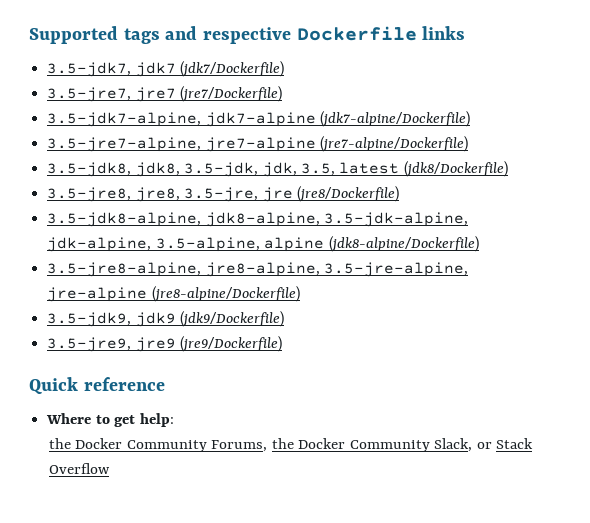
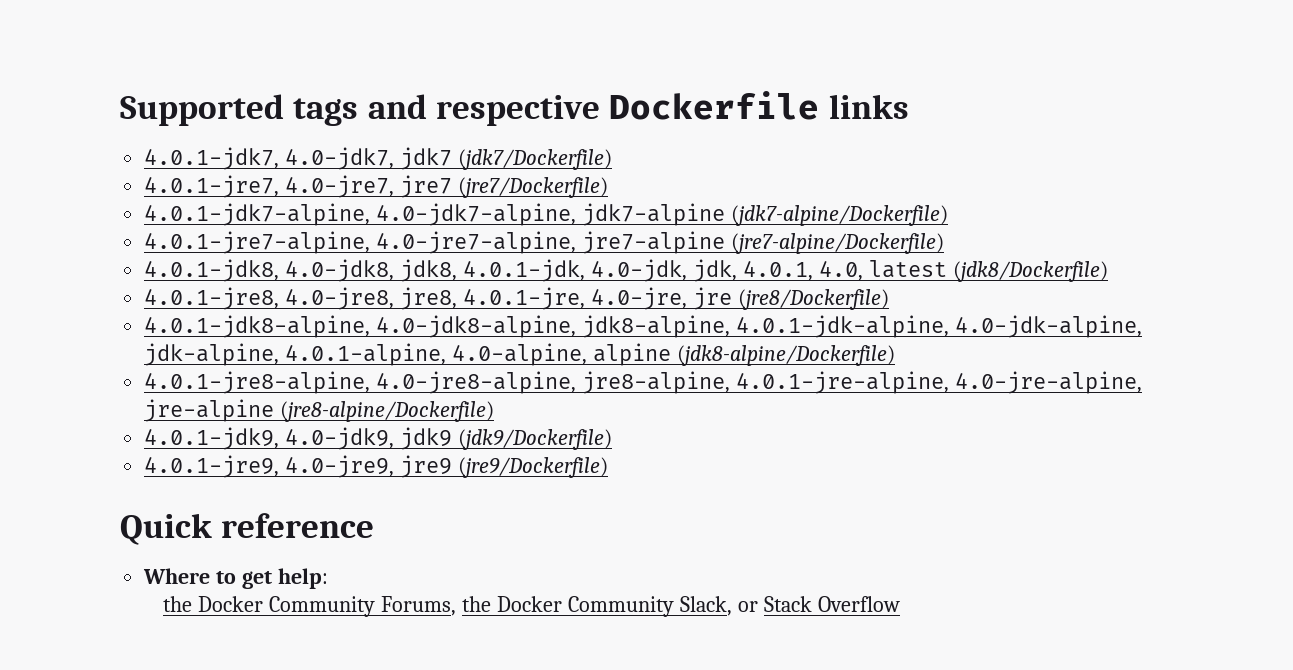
[47,62,132,77] 3.5-jdk7, -> [144,147,395,170] 4.0.1-jdk7, 4.0-jdk7,
[47,87,132,102] 3.5-jre7, -> [144,175,395,198] 4.0.1-jre7, 4.0-jre7,
[47,112,202,127] 3.5-jdk7-alpine, -> [144,203,577,226] 4.0.1-jdk7-alpine, 4.0-jdk7-alpine,
[47,137,202,152] 3.5-jre7-alpine, -> [144,231,577,254] 4.0.1-jre7-alpine, 4.0-jre7-alpine,
[47,161,508,177] [47,186,399,202] [47,212,469,227] [47,236,479,252] [47,262,469,277] 3.5-jdk8, jdk8, 3.5-jdk, jdk, 3.5, latest (jdk8/Dockerfile) // 3.5-jre8, jre8, 3.5-jre, jre (jre8/Dockerfile) // 3.5-jdk8-alpine, jdk8-alpine, 3.5-jdk-alpine, jdk-alpine, 3.5-alpine, alpine (jdk8-alpine/Dockerfile) // 3.5-jre8-alpine, jre8-alpine, 3.5-jre-alpine, -> [144,259,1108,282] [144,287,889,310] [144,315,1142,338] [144,343,895,366] [144,371,1142,394] 4.0.1-jdk8, 4.0-jdk8, jdk8, 4.0.1-jdk, 4.0-jdk, jdk, 4.0.1, 4.0, latest (jdk8/Dockerfile) // 4.0.1-jre8, 4.0-jre8, jre8, 4.0.1-jre, 4.0-jre, jre (jre8/Dockerfile) // 4.0.1-jdk8-alpine, 4.0-jdk8-alpine, jdk8-alpine, 4.0.1-jdk-alpine, 4.0-jdk-alpine, jdk-alpine, 4.0.1-alpine, 4.0-alpine, alpine (jdk8-alpine/Dockerfile) // 4.0.1-jre8-alpine, 4.0-jre8-alpine, jre8-alpine, 4.0.1-jre-alpine, 4.0-jre-alpine,
[47,312,132,327] 3.5-jdk9, -> [144,427,395,450] 4.0.1-jdk9, 4.0-jdk9,
[47,337,132,352] 3.5-jre9, -> [144,455,395,478] 4.0.1-jre9, 4.0-jre9,

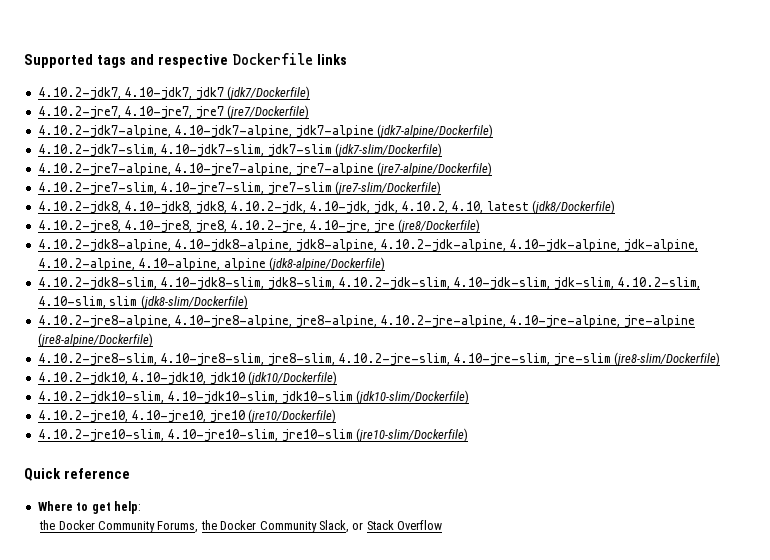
[144,147,395,170] 4.0.1-jdk7, 4.0-jdk7, -> [37,87,193,100] 4.10.2-jdk7, 4.10-jdk7,
[144,175,395,198] 4.0.1-jre7, 4.0-jre7, -> [37,106,193,119] 4.10.2-jre7, 4.10-jre7,
[144,203,577,226] 4.0.1-jdk7-alpine, 4.0-jdk7-alpine, -> [37,125,293,138] 4.10.2-jdk7-alpine, 4.10-jdk7-alpine,
[144,231,945,254] [144,259,1108,282] [144,287,889,310] [144,315,1142,338] [144,343,895,366] [144,371,1142,394] [144,399,495,422] [144,427,613,450] [144,455,609,478] 4.0.1-jre7-alpine, 4.0-jre7-alpine, jre7-alpine (jre7-alpine/Dockerfile) // 4.0.1-jdk8, 4.0-jdk8, jdk8, 4.0.1-jdk, 4.0-jdk, jdk, 4.0.1, 4.0, latest (jdk8/Dockerfile) // 4.0.1-jre8, 4.0-jre8, jre8, 4.0.1-jre, 4.0-jre, jre (jre8/Dockerfile) // 4.0.1-jdk8-alpine, 4.0-jdk8-alpine, jdk8-alpine, 4.0.1-jdk-alpine, 4.0-jdk-alpine, jdk-alpine, 4.0.1-alpine, 4.0-alpine, alpine (jdk8-alpine/Dockerfile) // 4.0.1-jre8-alpine, 4.0-jre8-alpine, jre8-alpine, 4.0.1-jre-alpine, 4.0-jre-alpine, jre-alpine (jre8-alpine/Dockerfile) // 4.0.1-jdk9, 4.0-jdk9, jdk9 (jdk9/Dockerfile) // 4.0.1-jre9, 4.0-jre9, jre9 (jre9/Dockerfile) -> [37,143,442,157] [37,162,492,176] [37,181,441,195] [37,200,616,214] [37,219,480,233] [37,239,698,252] [37,257,385,271] [37,277,700,290] [37,295,248,309] [37,315,695,328] [37,333,153,347] [37,352,720,366] [37,371,337,385] [37,390,469,404] [37,409,336,423] [37,428,468,442] 4.10.2-jdk7-slim, 4.10-jdk7-slim, jdk7-slim (jdk7-slim/Dockerfile) // 4.10.2-jre7-alpine, 4.10-jre7-alpine, jre7-alpine (jre7-alpine/Dockerfile) // 4.10.2-jre7-slim, 4.10-jre7-slim, jre7-slim (jre7-slim/Dockerfile) // 4.10.2-jdk8, 4.10-jdk8, jdk8, 4.10.2-jdk, 4.10-jdk, jdk, 4.10.2, 4.10, latest (jdk8/Dockerfile) // 4.10.2-jre8, 4.10-jre8, jre8, 4.10.2-jre, 4.10-jre, jre (jre8/Dockerfile) // 4.10.2-jdk8-alpine, 4.10-jdk8-alpine, jdk8-alpine, 4.10.2-jdk-alpine, 4.10-jdk-alpine, jdk-alpine, 4.10.2-alpine, 4.10-alpine, alpine (jdk8-alpine/Dockerfile) // 4.10.2-jdk8-slim, 4.10-jdk8-slim, jdk8-slim, 4.10.2-jdk-slim, 4.10-jdk-slim, jdk-slim, 4.10.2-slim, 4.10-slim, slim (jdk8-slim/Dockerfile) // 4.10.2-jre8-alpine, 4.10-jre8-alpine, jre8-alpine, 4.10.2-jre-alpine, 4.10-jre-alpine, jre-alpine (jre8-alpine/Dockerfile) // 4.10.2-jre8-slim, 4.10-jre8-slim, jre8-slim, 4.10.2-jre-slim, 4.10-jre-slim, jre-slim (jre8-slim/Dockerfile) // 4.10.2-jdk10, 4.10-jdk10, jdk10 (jdk10/Dockerfile) // 4.10.2-jdk10-slim, 4.10-jdk10-slim, jdk10-slim (jdk10-slim/Dockerfile) // 4.10.2-jre10, 4.10-jre10, jre10 (jre10/Dockerfile) // 4.10.2-jre10-slim, 4.10-jre10-slim, jre10-slim (jre10-slim/Dockerfile)

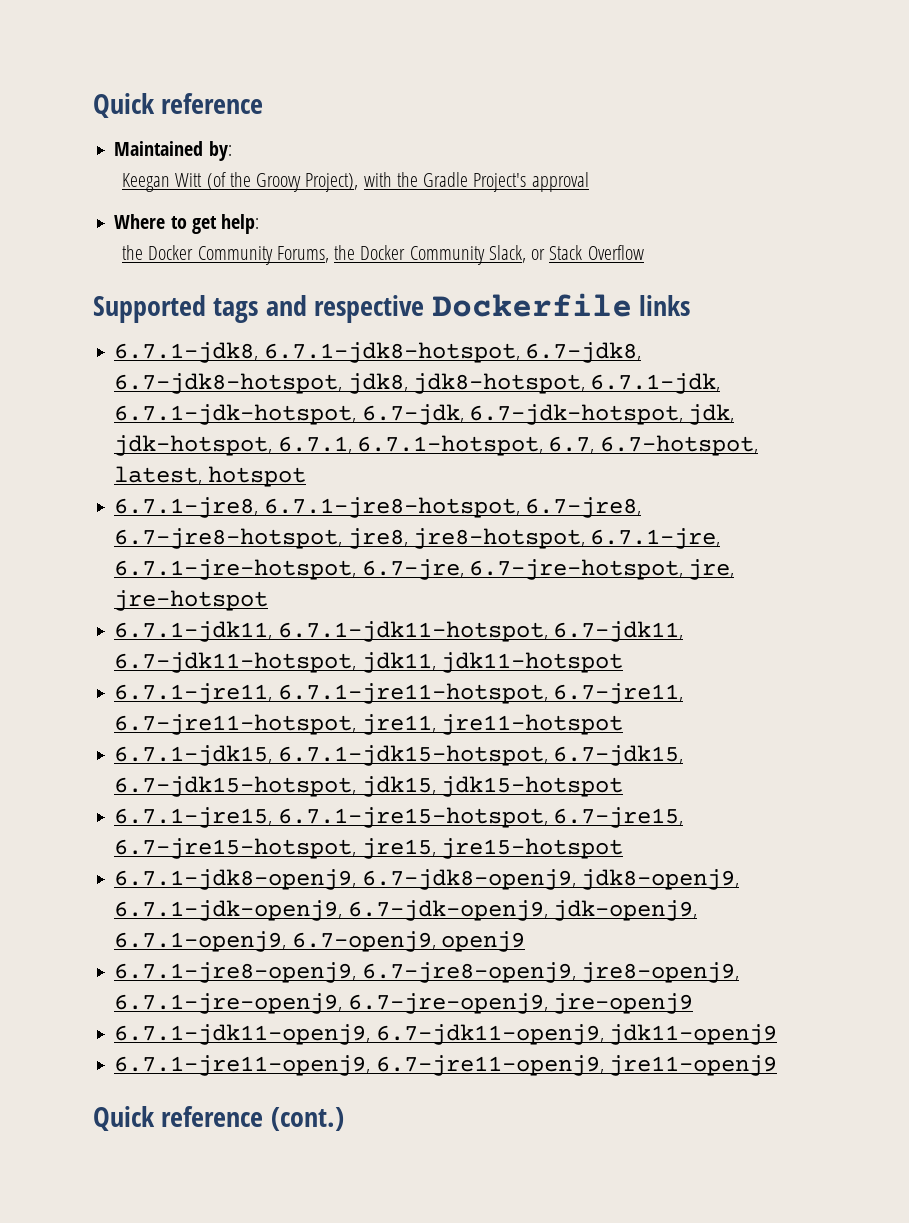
[24,53,347,68] [37,86,310,100] [37,105,309,119] [37,124,493,138] [37,143,442,157] [37,162,492,176] [37,181,441,195] [37,200,616,214] [37,219,480,233] [37,239,698,252] [37,257,385,271] [37,277,700,290] [37,295,248,309] [37,315,695,328] [37,333,153,347] [37,352,720,366] [37,371,337,385] [37,390,469,404] [37,409,336,423] [37,428,468,442] [24,468,130,481] Supported tags and respective Dockerfile links // 4.10.2-jdk7, 4.10-jdk7, jdk7 (jdk7/Dockerfile) // 4.10.2-jre7, 4.10-jre7, jre7 (jre7/Dockerfile) // 4.10.2-jdk7-alpine, 4.10-jdk7-alpine, jdk7-alpine (jdk7-alpine/Dockerfile) // 4.10.2-jdk7-slim, 4.10-jdk7-slim, jdk7-slim (jdk7-slim/Dockerfile) // 4.10.2-jre7-alpine, 4.10-jre7-alpine, jre7-alpine (jre7-alpine/Dockerfile) // 4.10.2-jre7-slim, 4.10-jre7-slim, jre7-slim (jre7-slim/Dockerfile) // 4.10.2-jdk8, 4.10-jdk8, jdk8, 4.10.2-jdk, 4.10-jdk, jdk, 4.10.2, 4.10, latest (jdk8/Dockerfile) // 4.10.2-jre8, 4.10-jre8, jre8, 4.10.2-jre, 4.10-jre, jre (jre8/Dockerfile) // 4.10.2-jdk8-alpine, 4.10-jdk8-alpine, jdk8-alpine, 4.10.2-jdk-alpine, 4.10-jdk-alpine, jdk-alpine, 4.10.2-alpine, 4.10-alpine, alpine (jdk8-alpine/Dockerfile) // 4.10.2-jdk8-slim, 4.10-jdk8-slim, jdk8-slim, 4.10.2-jdk-slim, 4.10-jdk-slim, jdk-slim, 4.10.2-slim, 4.10-slim, slim (jdk8-slim/Dockerfile) // 4.10.2-jre8-alpine, 4.10-jre8-alpine, jre8-alpine, 4.10.2-jre-alpine, 4.10-jre-alpine, jre-alpine (jre8-alpine/Dockerfile) // 4.10.2-jre8-slim, 4.10-jre8-slim, jre8-slim, 4.10.2-jre-slim, 4.10-jre-slim, jre-slim (jre8-slim/Dockerfile) // 4.10.2-jdk10, 4.10-jdk10, jdk10 (jdk10/Dockerfile) // 4.10.2-jdk10-slim, 4.10-jdk10-slim, jdk10-slim (jdk10-slim/Dockerfile) // 4.10.2-jre10, 4.10-jre10, jre10 (jre10/Dockerfile) // 4.10.2-jre10-slim, 4.10-jre10-slim, jre10-slim (jre10-slim/Dockerfile) // Quick reference -> [93,93,264,118] [114,141,232,161] [122,172,589,192] Quick reference // Maintained by: // Keegan Witt (of the Groovy Project), with the Gradle Project's approval
(443, 525) none -> [93,293,691,323] [114,342,641,363] [114,373,721,394] [114,404,735,425] [114,435,758,456] [114,466,306,487] [114,497,641,518] [114,528,721,549] [114,559,735,580] [114,590,269,611] [114,621,683,642] [114,652,623,673] [114,683,683,704] [114,714,623,735] [114,745,683,766] [114,776,623,797] [114,807,683,828] [114,838,623,859] [114,869,739,890] [114,900,697,921] [114,931,525,952] [114,962,739,983] [114,993,693,1014] [114,1024,777,1045] [114,1055,777,1076] [93,1106,344,1131] // Supported tags and respective Dockerfile links // 6.7.1-jdk8, 6.7.1-jdk8-hotspot, 6.7-jdk8, 6.7-jdk8-hotspot, jdk8, jdk8-hotspot, 6.7.1-jdk, 6.7.1-jdk-hotspot, 6.7-jdk, 6.7-jdk-hotspot, jdk, jdk-hotspot, 6.7.1, 6.7.1-hotspot, 6.7, 6.7-hotspot, latest, hotspot // 6.7.1-jre8, 6.7.1-jre8-hotspot, 6.7-jre8, 6.7-jre8-hotspot, jre8, jre8-hotspot, 6.7.1-jre, 6.7.1-jre-hotspot, 6.7-jre, 6.7-jre-hotspot, jre, jre-hotspot // 6.7.1-jdk11, 6.7.1-jdk11-hotspot, 6.7-jdk11, 6.7-jdk11-hotspot, jdk11, jdk11-hotspot // 6.7.1-jre11, 6.7.1-jre11-hotspot, 6.7-jre11, 6.7-jre11-hotspot, jre11, jre11-hotspot // 6.7.1-jdk15, 6.7.1-jdk15-hotspot, 6.7-jdk15, 6.7-jdk15-hotspot, jdk15, jdk15-hotspot // 6.7.1-jre15, 6.7.1-jre15-hotspot, 6.7-jre15, 6.7-jre15-hotspot, jre15, jre15-hotspot // 6.7.1-jdk8-openj9, 6.7-jdk8-openj9, jdk8-openj9, 6.7.1-jdk-openj9, 6.7-jdk-openj9, jdk-openj9, 6.7.1-openj9, 6.7-openj9, openj9 // 6.7.1-jre8-openj9, 6.7-jre8-openj9, jre8-openj9, 6.7.1-jre-openj9, 6.7-jre-openj9, jre-openj9 // 6.7.1-jdk11-openj9, 6.7-jdk11-openj9, jdk11-openj9 // 6.7.1-jre11-openj9, 6.7-jre11-openj9, jre11-openj9 // Quick reference (cont.)

